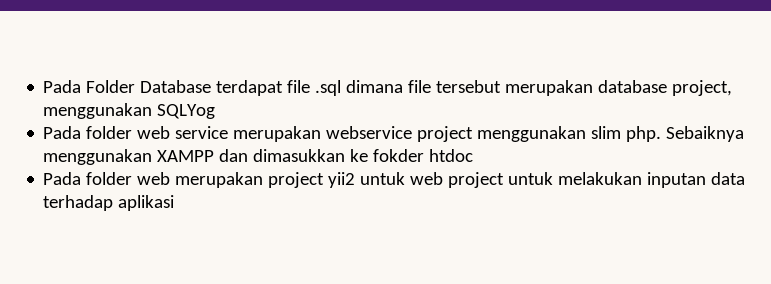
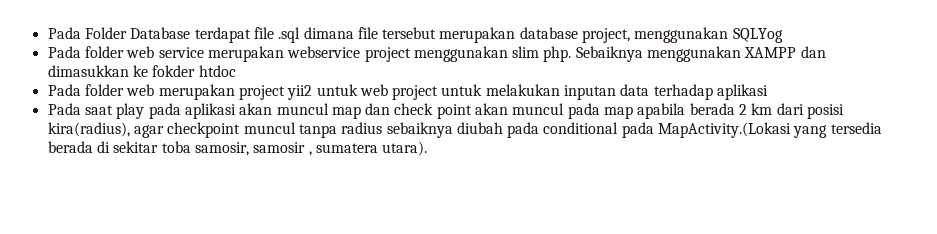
(175, 203) none -> [47,103,845,119] [47,122,882,138] [47,141,428,156] // Pada saat play pada aplikasi akan muncul map dan check point akan muncul pada map apabila berada 2 km dari posisi kira(radius), agar checkpoint muncul tanpa radius sebaiknya diubah pada conditional pada MapActivity.(Lokasi yang tersedia berada di sekitar toba samosir, samosir , sumatera utara).

